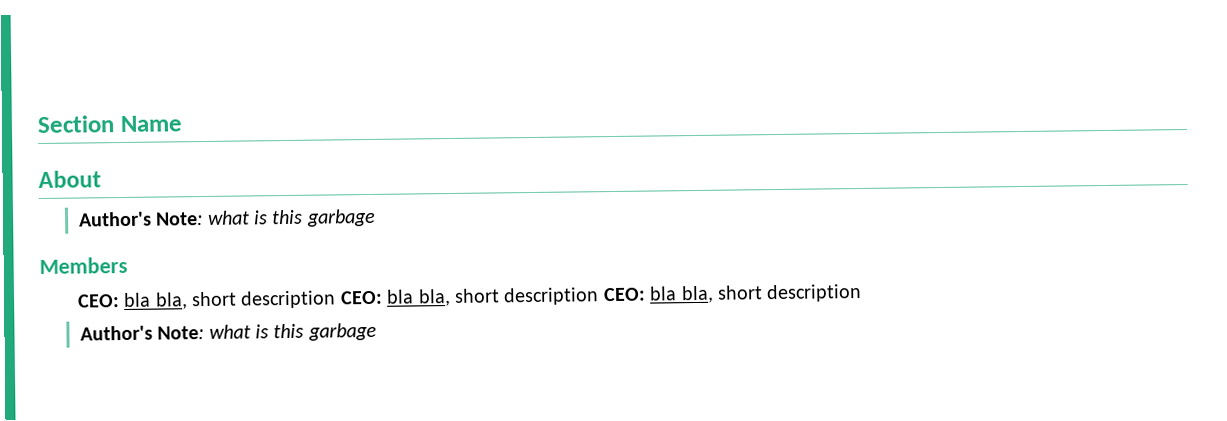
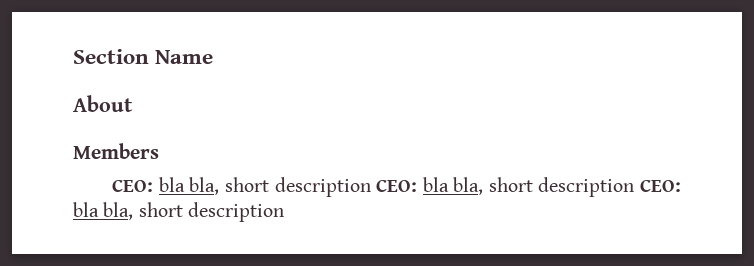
[77,208,376,227] // Author's Note: what is this garbage -> (133, 103) none
[79,322,377,341] // Author's Note: what is this garbage -> (284, 212) none

